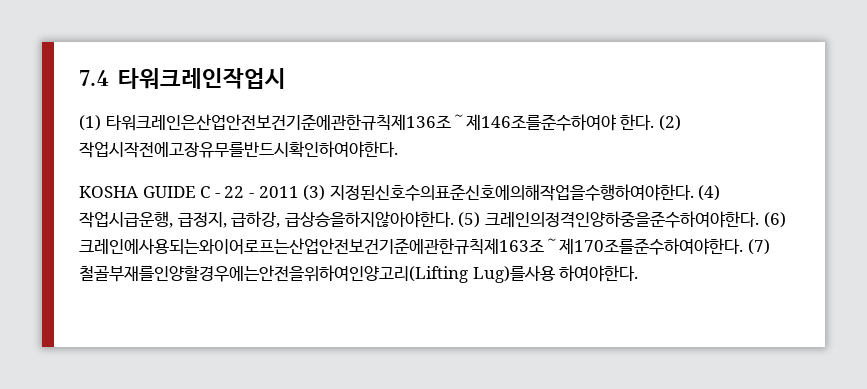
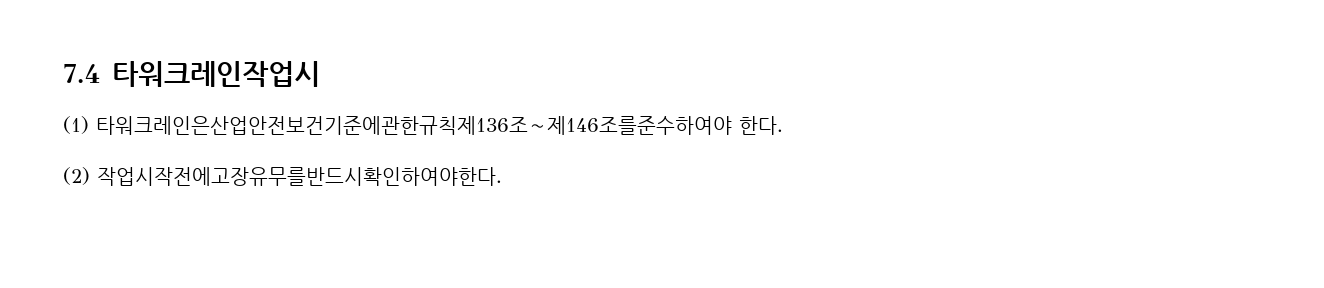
(655, 122) none -> (783, 125) //
[79,184,721,201] [79,211,786,228] [79,238,770,255] [79,265,639,283] // KOSHA GUIDE C - 22 - 2011 (3) 지정된신호수의표준신호에의해작업을수행하여야한다. (4) 작업시급운행, 급정지, 급하강, 급상승을하지않아야한다. (5) 크레인의정격인양하중을준수하여야한다. (6) 크레인에사용되는와이어로프는산업안전보건기준에관한규칙제163조～제170조를준수하여야한다. (7) 철골부재를인양할경우에는안전을위하여인양고리(Lifting Lug)를사용 하여야한다. -> (502, 176) none

